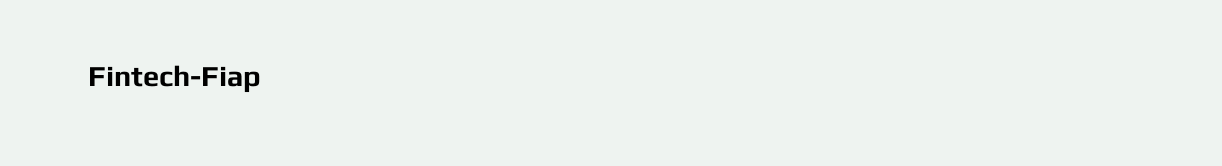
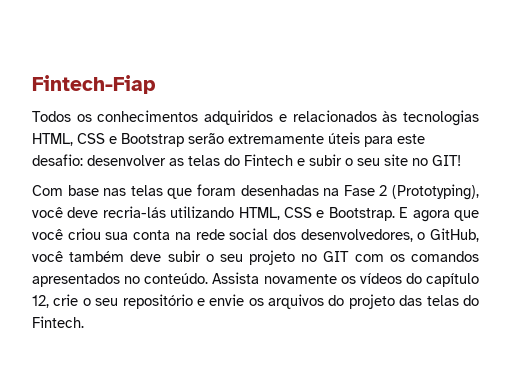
(261, 79) none -> [32,110,480,126] [32,132,425,147] [32,154,461,166] [32,184,480,200] [32,206,479,222] [32,228,479,242] [32,250,480,265] [32,272,479,287] [32,294,479,309] [32,316,84,328] // Todos os conhecimentos adquiridos e relacionados às tecnologias HTML, CSS e Bootstrap serão extremamente úteis para este desafio: desenvolver as telas do Fintech e subir o seu site no GIT! // Com base nas telas que foram desenhadas na Fase 2 (Prototyping), você deve recria-lás utilizando HTML, CSS e Bootstrap. E agora que você criou sua conta na rede social dos desenvolvedores, o GitHub, você também deve subir o seu projeto no GIT com os comandos apresentados no conteúdo. Assista novamente os vídeos do capítulo 12, crie o seu repositório e envie os arquivos do projeto das telas do Fintech.

